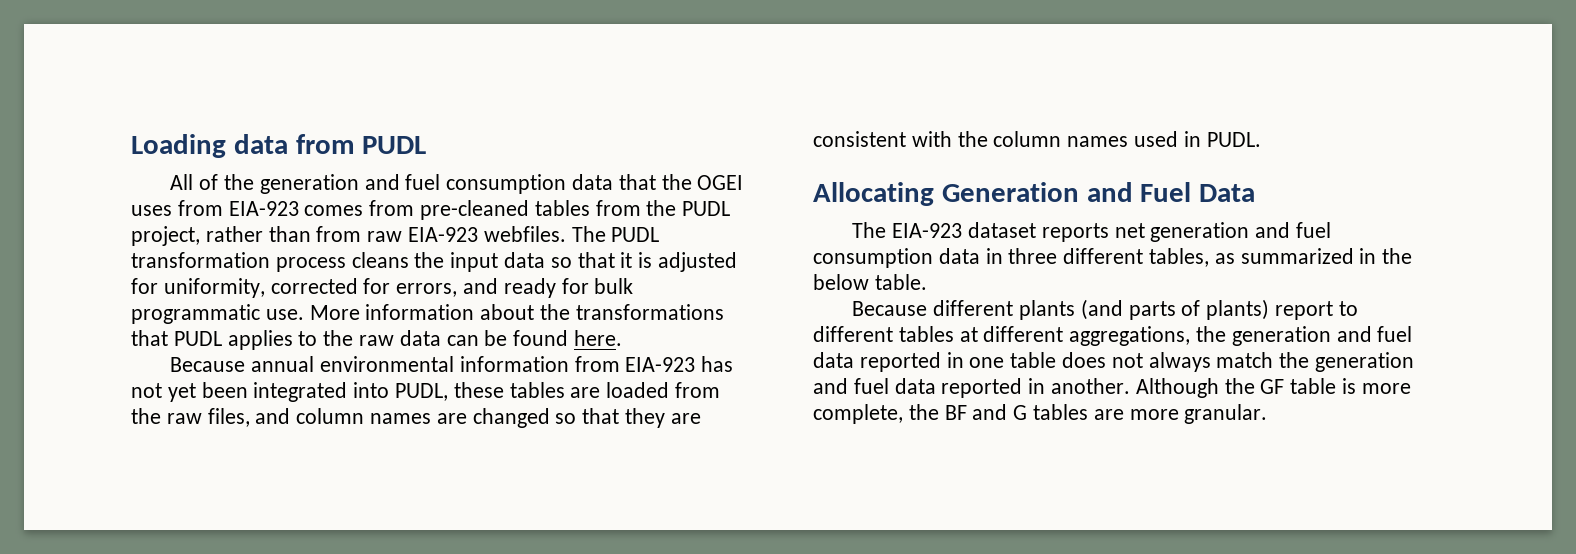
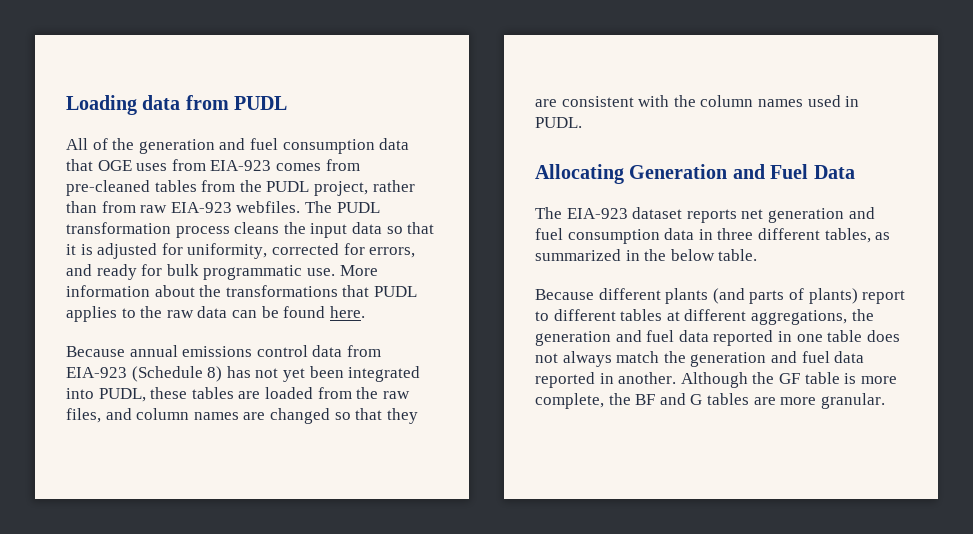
[661,174,744,190] the OGEI -> [97,160,132,171] OGE
[320,356,696,372] environmental information from EIA-923 -> [182,345,381,357] [66,366,223,382] emissions control data from EIA-923 (Schedule 8)

